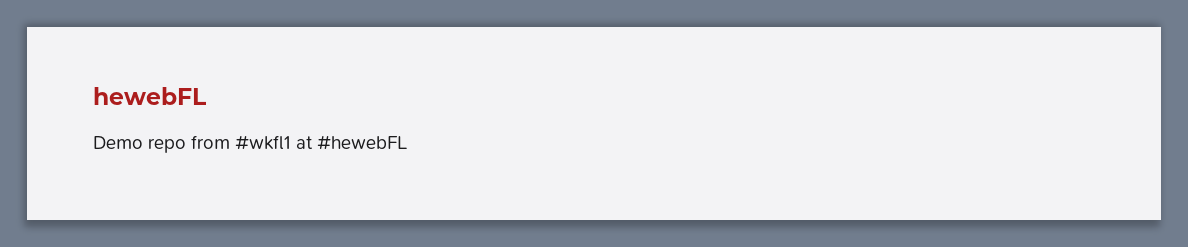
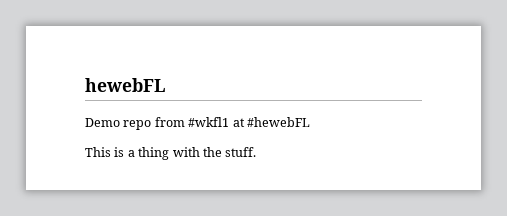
(407, 142) none -> [85,147,257,160] // This is a thing with the stuff.

